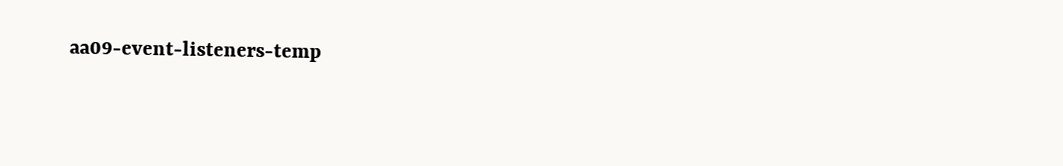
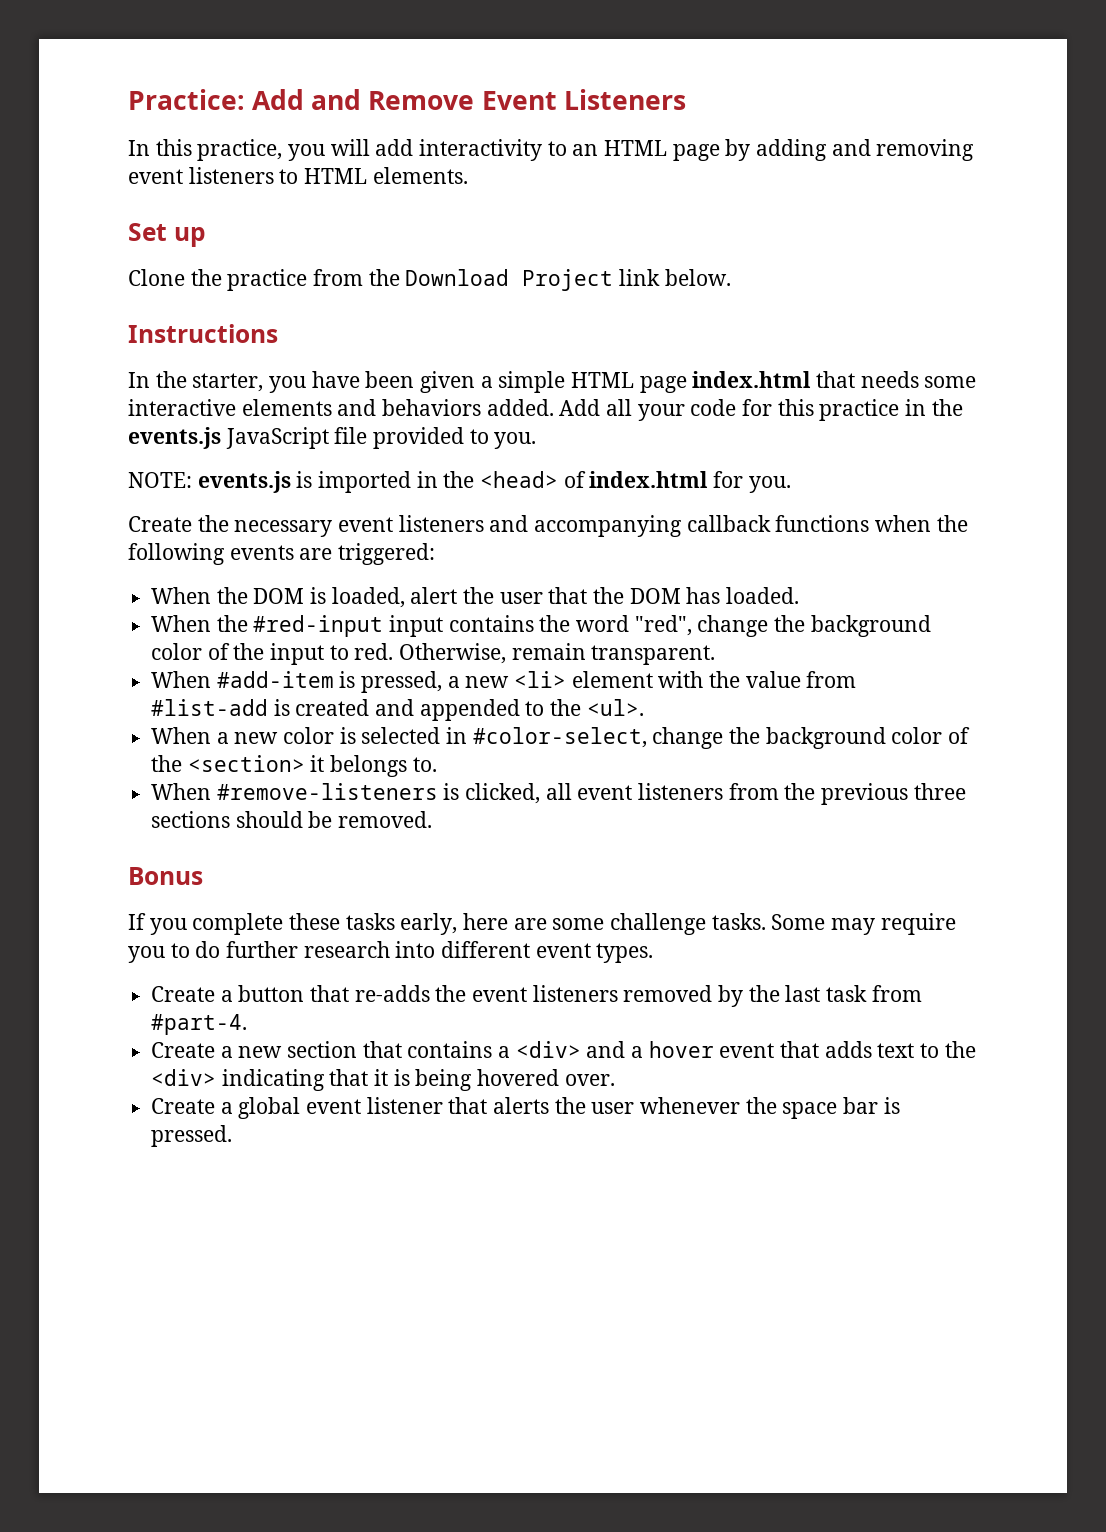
[69,38,322,63] aa09-event-listeners-temp -> [128,89,686,110] [128,139,975,161] [128,167,468,184] [128,223,206,247] [128,269,731,291] [128,324,278,343] [128,371,977,393] [128,399,963,421] [128,427,537,449] [128,471,791,493] [128,515,968,537] [128,543,436,565] [151,587,800,608] [151,615,931,637] [151,643,716,665] [151,671,857,693] [151,699,644,721] [151,727,971,749] [151,755,437,777] [151,783,966,805] [151,811,433,828] [128,867,203,885] [128,913,956,935] [128,941,654,963] [151,985,922,1007] [151,1014,248,1035] [151,1041,976,1058] [151,1069,615,1091] [151,1097,900,1119] [151,1125,233,1147] Practice: Add and Remove Event Listeners // In this practice, you will add interactivity to an HTML page by adding and removing event listeners to HTML elements. // Set up // Clone the practice from the Download Project link below. // Instructions // In the starter, you have been given a simple HTML page index.html that needs some interactive elements and behaviors added. Add all your code for this practice in the events.js JavaScript file provided to you. // NOTE: events.js is imported in the <head> of index.html for you. // Create the necessary event listeners and accompanying callback functions when the following events are triggered: // When the DOM is loaded, alert the user that the DOM has loaded. // When the #red-input input contains the word "red", change the background color of the input to red. Otherwise, remain transparent. // When #add-item is pressed, a new <li> element with the value from #list-add is created and appended to the <ul>. // When a new color is selected in #color-select, change the background color of the <section> it belongs to. // When #remove-listeners is clicked, all event listeners from the previous three sections should be removed. // Bonus // If you complete these tasks early, here are some challenge tasks. Some may require you to do further research into different event types. // Create a button that re-adds the event listeners removed by the last task from #part-4. // Create a new section that contains a <div> and a hover event that adds text to the <div> indicating that it is being hovered over. // Create a global event listener that alerts the user whenever the space bar is pressed.

